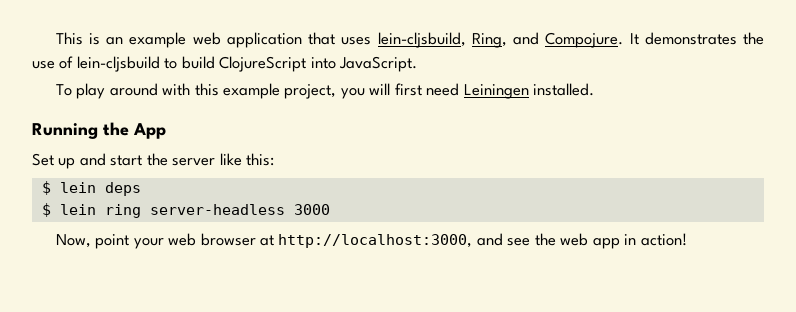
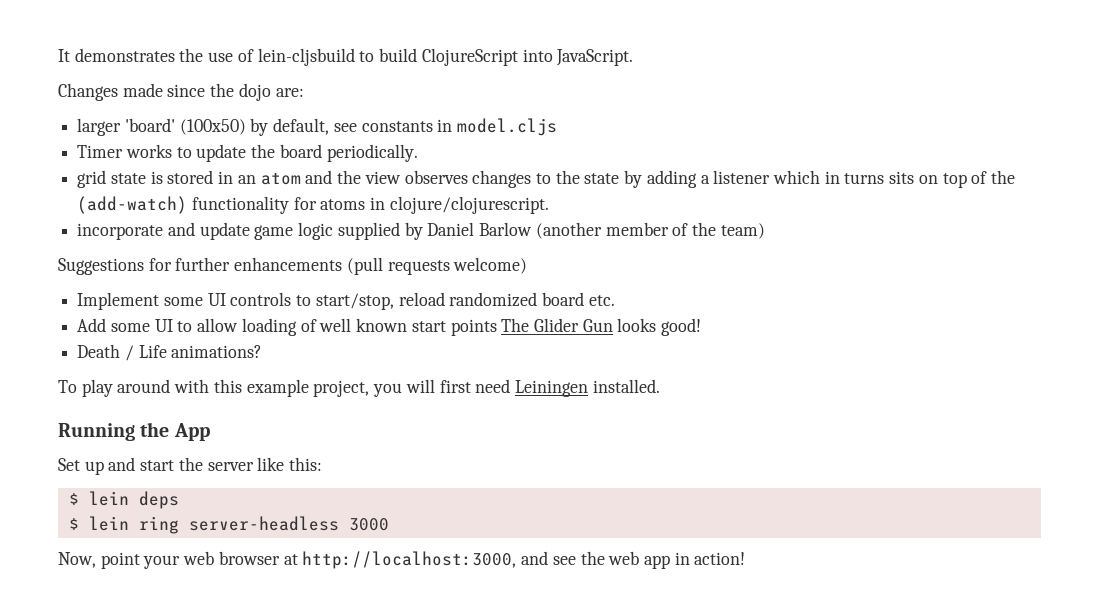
[55,32,624,48] This is an example web application that uses lein-cljsbuild, Ring, and Compojure. -> (58, 55) none
(418, 64) none -> [58,83,304,101] [77,118,558,136] [77,144,418,162] [77,170,1016,188] [77,196,549,214] [77,222,765,240] [58,257,528,275] [77,292,615,310] [77,318,702,336] [77,344,263,361] // Changes made since the dojo are: // larger 'board' (100x50) by default, see constants in model.cljs // Timer works to update the board periodically. // grid state is stored in an atom and the view observes changes to the state by adding a listener which in turns sits on top of the (add-watch) functionality for atoms in clojure/clojurescript. // incorporate and update game logic supplied by Daniel Barlow (another member of the team) // Suggestions for further enhancements (pull requests welcome) // Implement some UI controls to start/stop, reload randomized board etc. // Add some UI to allow loading of well known start points The Glider Gun looks good! // Death / Life animations?

